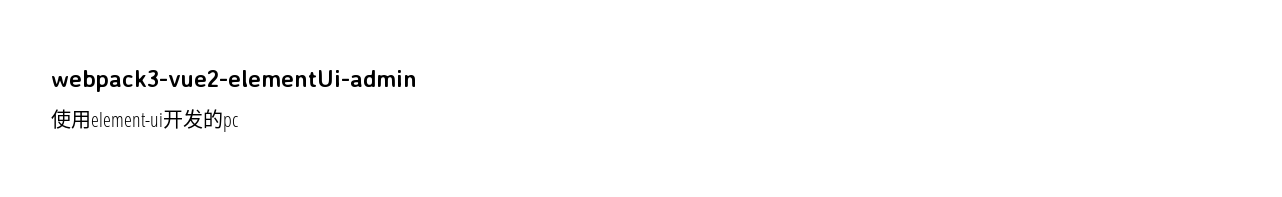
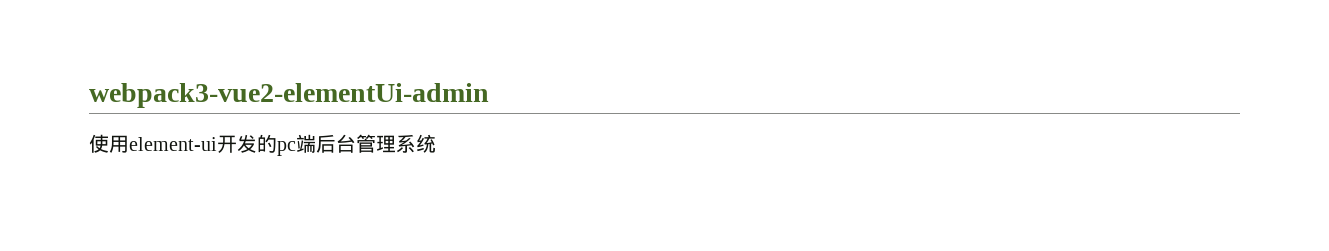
(238, 124) none -> [296,134,436,153] 端后台管理系统

